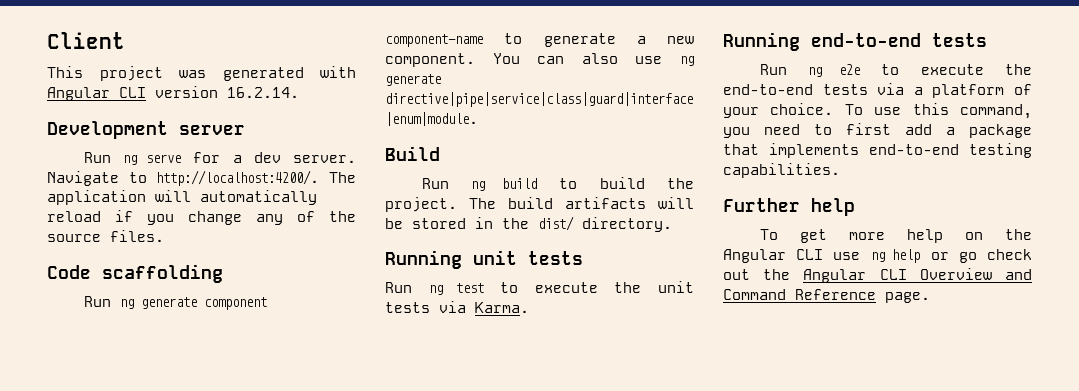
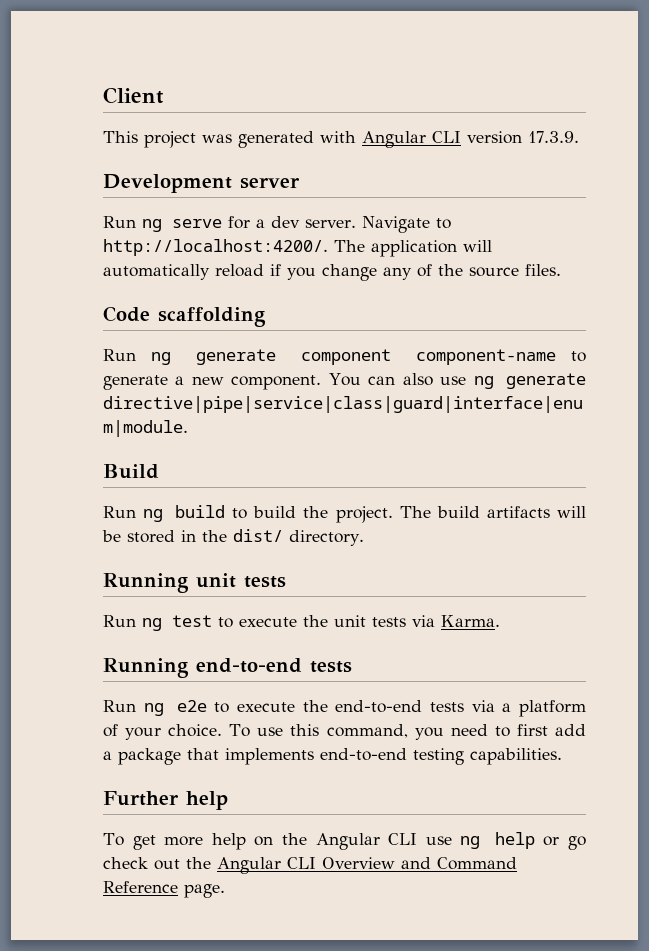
[227,87,299,98] 16.2.14. -> [528,131,579,143] 17.3.9.

